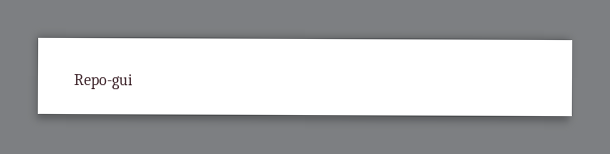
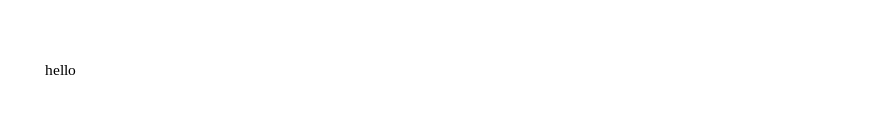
[73,74,134,90] Repo-gui -> [45,65,76,75] hello

